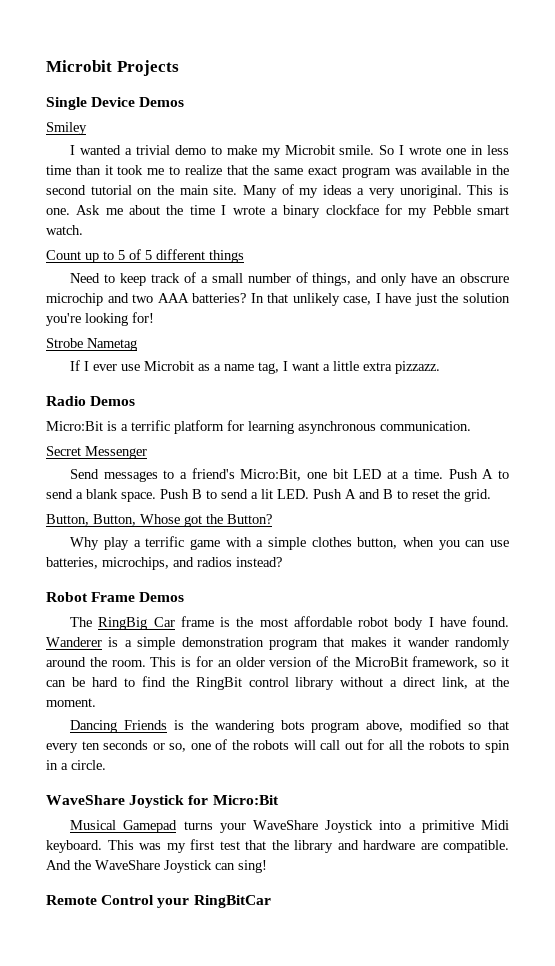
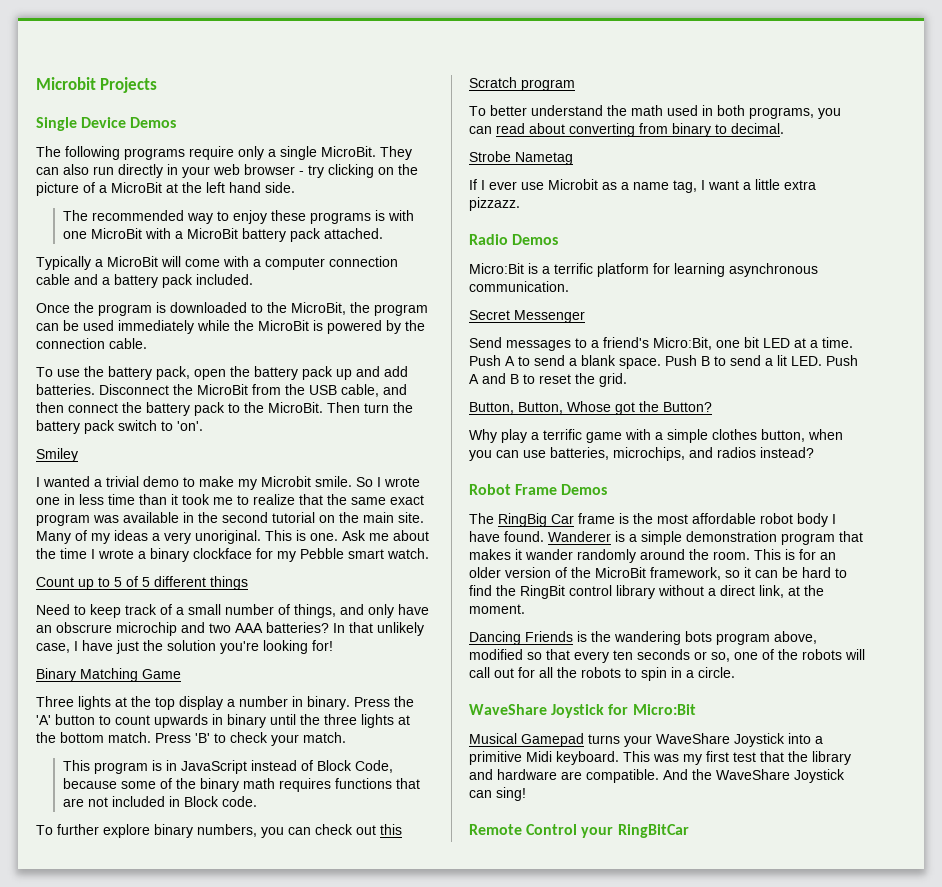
(185, 102) none -> [36,146,412,160] [36,164,418,178] [36,182,295,196] [63,210,415,224] [63,228,384,242] [36,256,398,270] [36,274,253,288] [36,302,428,316] [36,320,425,334] [36,338,147,349] [36,366,408,380] [36,384,407,397] [36,402,413,416] [36,420,203,434] // The following programs require only a single MicroBit. They can also run directly in your web browser - try clicking on the picture of a MicroBit at the left hand side. // The recommended way to enjoy these programs is with one MicroBit with a MicroBit battery pack attached. // Typically a MicroBit will come with a computer connection cable and a battery pack included. // Once the program is downloaded to the MicroBit, the program can be used immediately while the MicroBit is powered by the connection cable. // To use the battery pack, open the battery pack up and add batteries. Disconnect the MicroBit from the USB cable, and then connect the battery pack to the MicroBit. Then turn the battery pack switch to 'on'.
(154, 317) none -> [36,668,181,682] [36,696,414,710] [36,714,410,728] [36,732,346,746] [63,760,394,774] [63,778,421,792] [63,796,258,807] [36,824,402,838] [469,77,575,91] [469,105,841,119] [469,123,784,137] // Binary Matching Game // Three lights at the top display a number in binary. Press the 'A' button to count upwards in binary until the three lights at the bottom match. Press 'B' to check your match. // This program is in JavaScript instead of Block Code, because some of the binary math requires functions that are not included in Block code. // To further explore binary numbers, you can check out this Scratch program // To better understand the math used in both programs, you can read about converting from binary to decimal.

